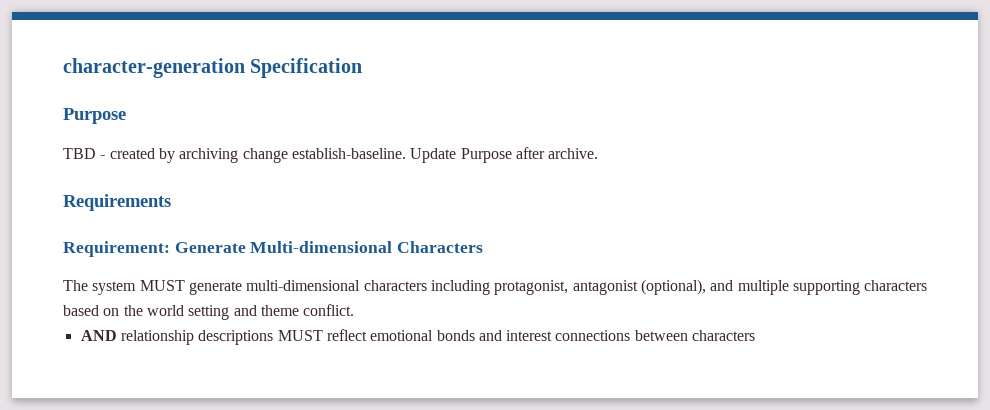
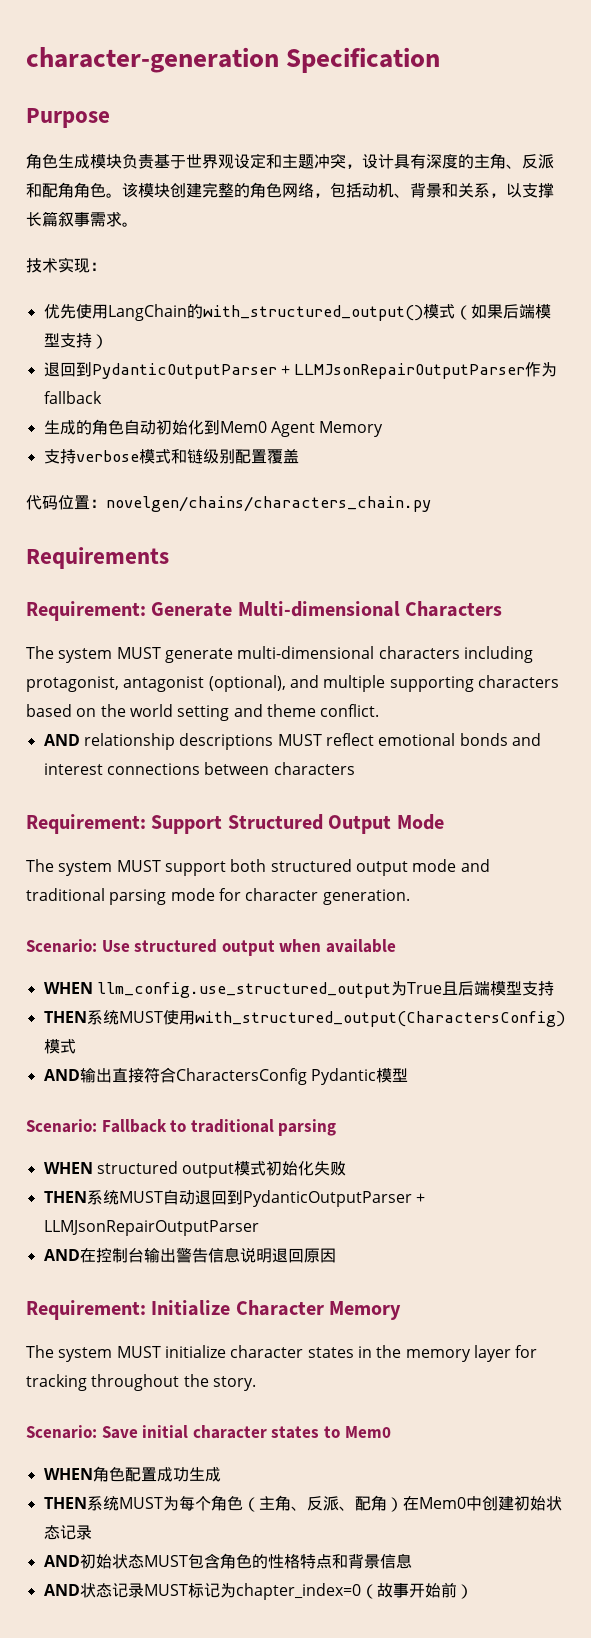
[63,147,599,163] TBD - created by archiving change establish-baseline. Update Purpose after archive. -> [26,153,554,169] [26,182,554,198] [26,211,138,227] [26,257,106,273] [43,304,551,321] [43,333,108,349] [43,362,558,379] [43,391,102,404] [43,419,384,437] [43,449,299,464] [26,495,431,512] 角色生成模块负责基于世界观设定和主题冲突，设计具有深度的主角、反派和配角角色。该模块创建完整的角色网络，包括动机、背景和关系，以支撑长篇叙事需求。 // 技术实现： // 优先使用LangChain的with_structured_output()模式（如果后端模型支持） // 退回到PydanticOutputParser + LLMJsonRepairOutputParser作为fallback // 生成的角色自动初始化到Mem0 Agent Memory // 支持verbose模式和链级别配置覆盖 // 代码位置：novelgen/chains/characters_chain.py
(756, 335) none -> [26,814,444,834] [26,859,490,876] [26,888,410,905] [26,939,396,956] [43,981,554,998] [43,1010,565,1027] [43,1039,76,1054] [43,1067,408,1085] [26,1119,337,1136] [43,1161,347,1178] [43,1190,425,1207] [43,1220,259,1236] [43,1247,336,1263] [26,1300,402,1320] [26,1345,538,1362] [26,1374,256,1391] [26,1425,391,1439] [43,1466,221,1482] [43,1495,562,1512] [43,1525,92,1540] [43,1553,412,1569] [43,1582,473,1600] // Requirement: Support Structured Output Mode // The system MUST support both structured output mode and traditional parsing mode for character generation. // Scenario: Use structured output when available // WHEN llm_config.use_structured_output为True且后端模型支持 // THEN系统MUST使用with_structured_output(CharactersConfig)模式 // AND输出直接符合CharactersConfig Pydantic模型 // Scenario: Fallback to traditional parsing // WHEN structured output模式初始化失败 // THEN系统MUST自动退回到PydanticOutputParser + LLMJsonRepairOutputParser // AND在控制台输出警告信息说明退回原因 // Requirement: Initialize Character Memory // The system MUST initialize character states in the memory layer for tracking throughout the story. // Scenario: Save initial character states to Mem0 // WHEN角色配置成功生成 // THEN系统MUST为每个角色（主角、反派、配角）在Mem0中创建初始状态记录 // AND初始状态MUST包含角色的性格特点和背景信息 // AND状态记录MUST标记为chapter_index=0（故事开始前）

